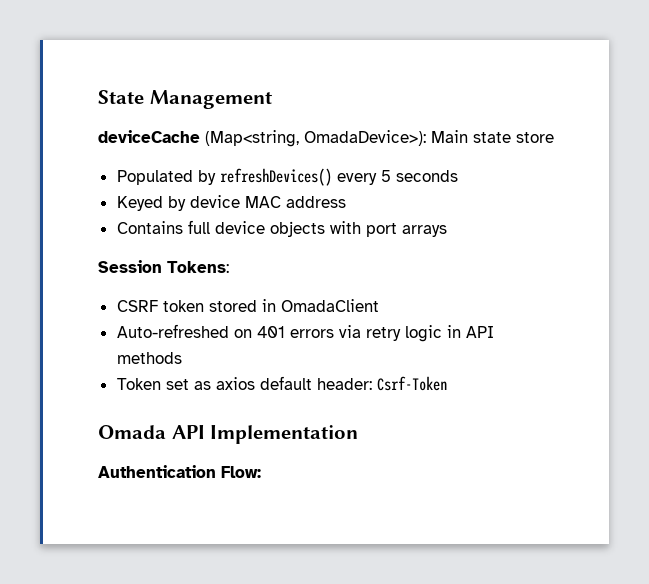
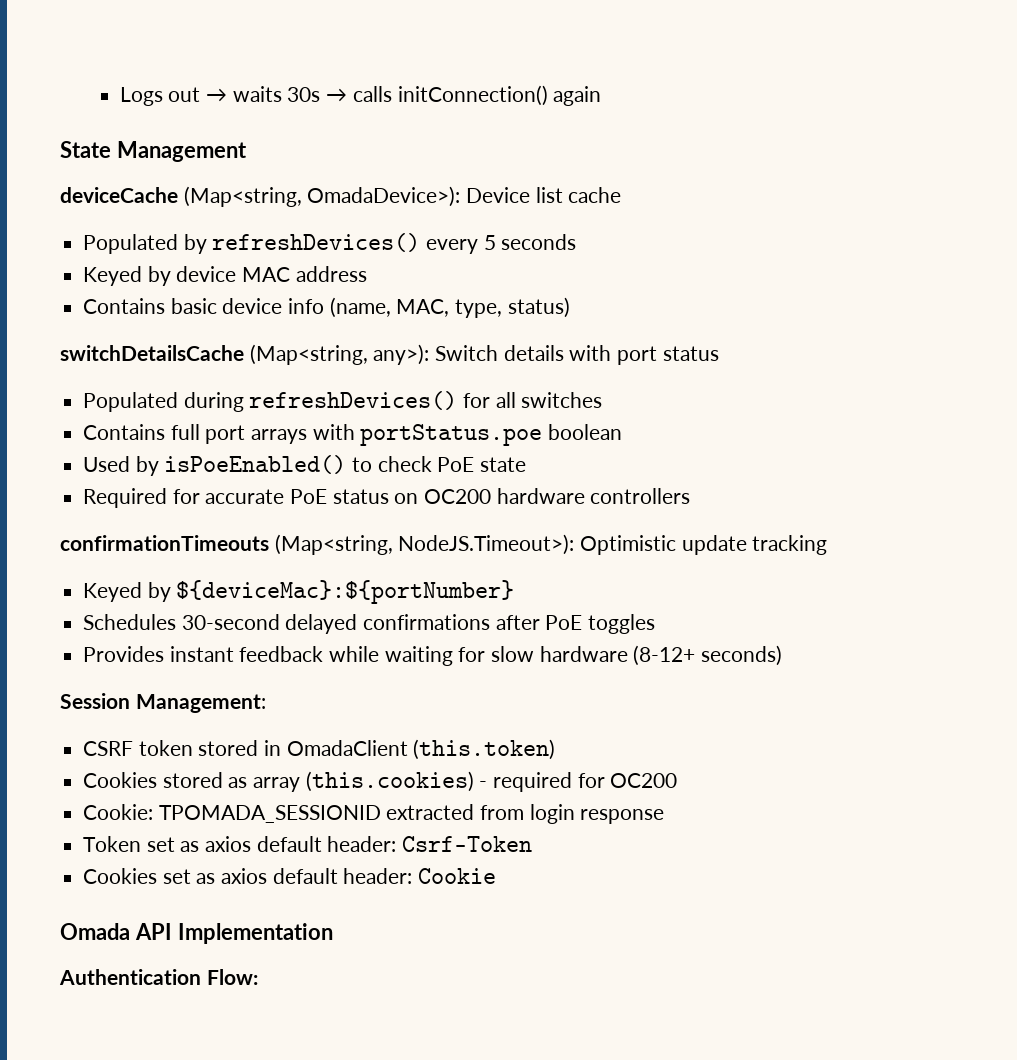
(98, 97) none -> [119,85,602,106] Logs out → waits 30s → calls initConnection() again //
[431,130,554,143] Main state store -> [466,187,622,203] Device list cache
[187,220,447,237] full device objects with port arrays -> [170,297,570,318] [60,344,719,365] [83,391,603,412] [83,424,623,446] [83,455,527,476] [83,488,691,508] [60,534,828,555] [83,580,515,604] [83,614,656,634] [83,645,783,666] basic device info (name, MAC, type, status) // switchDetailsCache (Map<string, any>): Switch details with port status // Populated during refreshDevices() for all switches // Contains full port arrays with portStatus.poe boolean // Used by isPoeEnabled() to check PoE state // Required for accurate PoE status on OC200 hardware controllers // confirmationTimeouts (Map<string, NodeJS.Timeout>): Optimistic update tracking // Keyed by ${deviceMac}:${portNumber} // Schedules 30-second delayed confirmations after PoE toggles // Provides instant feedback while waiting for slow hardware (8-12+ seconds)
[167,261,229,273] Tokens: -> [135,694,266,713] Management:
[116,324,494,342] [116,352,182,364] // Auto-refreshed on 401 errors via retry logic in API methods -> [413,739,556,760] [83,771,678,792] [83,804,665,824] (this.token) // Cookies stored as array (this.cookies) - required for OC200 // Cookie: TPOMADA_SESSIONID extracted from login response
(447, 383) none -> [83,868,497,884] // Cookies set as axios default header: Cookie

